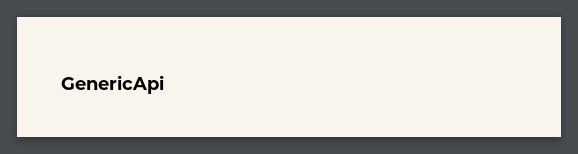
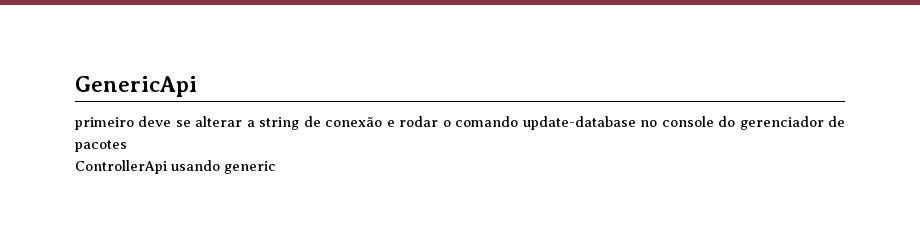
(164, 84) none -> [75,116,846,130] [75,140,127,152] [75,160,276,174] // primeiro deve se alterar a string de conexão e rodar o comando update-database no console do gerenciador de pacotes // ControllerApi usando generic

